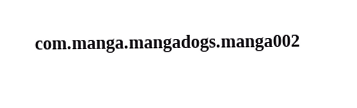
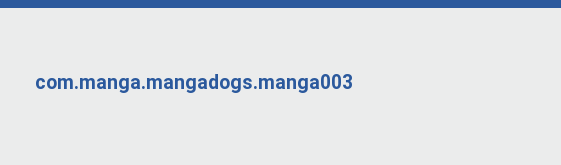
[34,33,300,54] com.manga.mangadogs.manga002 -> [35,74,353,93] com.manga.mangadogs.manga003

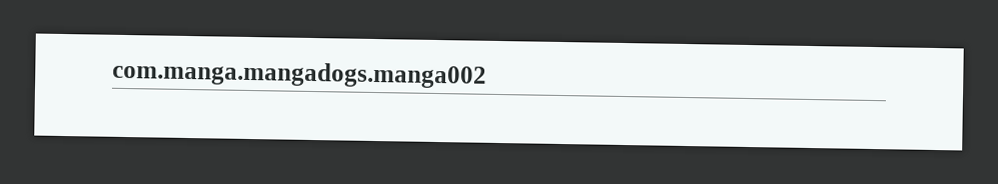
[35,74,353,93] com.manga.mangadogs.manga003 -> [112,59,487,89] com.manga.mangadogs.manga002

